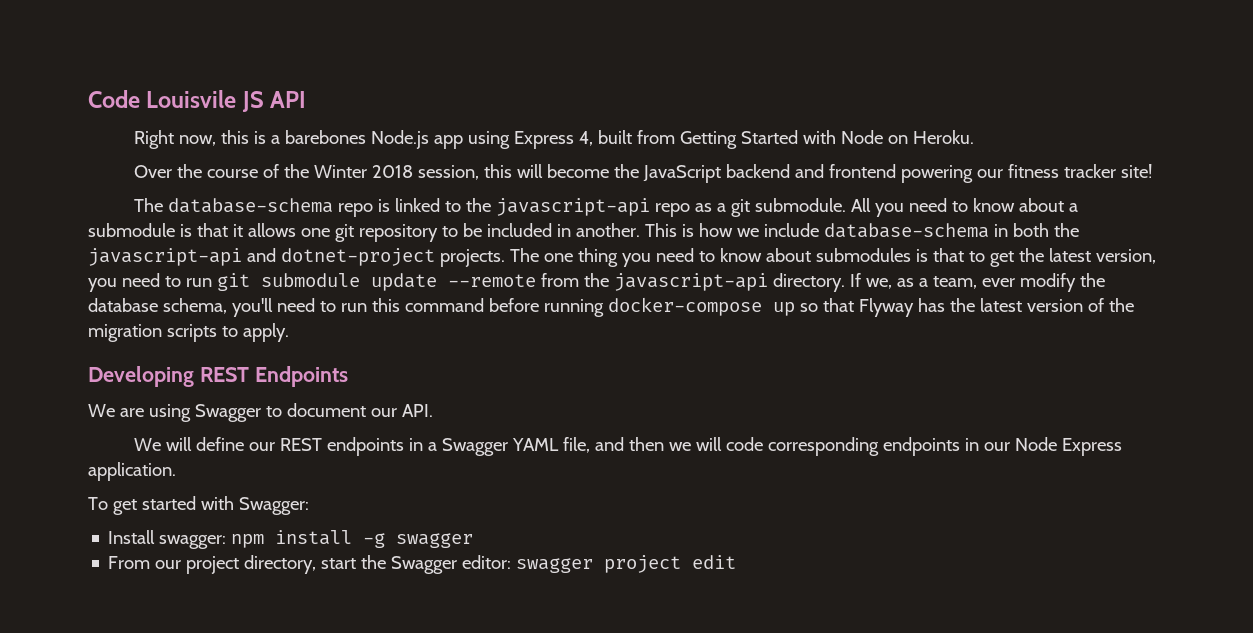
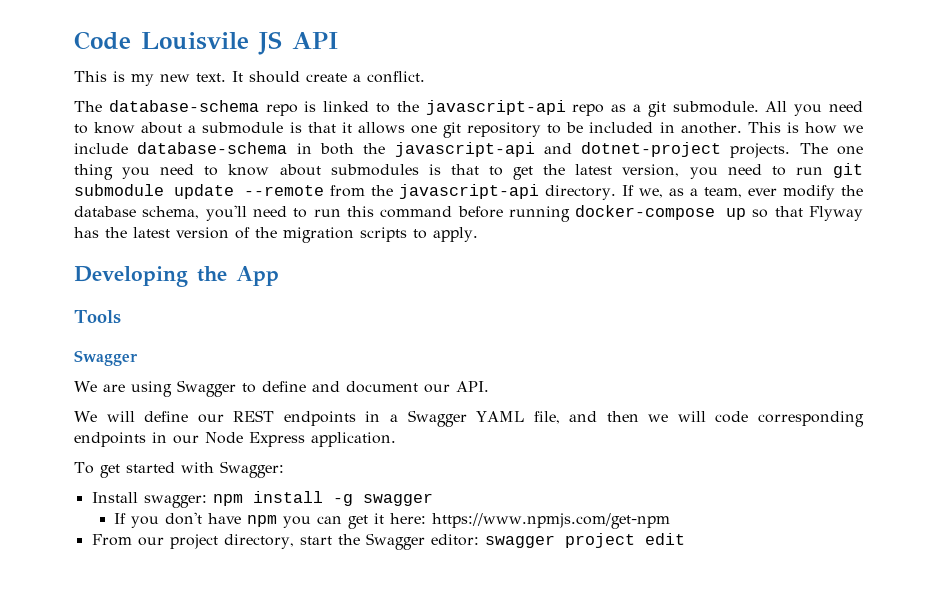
[134,130,975,149] [134,164,1153,183] Right now, this is a barebones Node.js app using Express 4, built from Getting Started with Node on Heroku. // Over the course of the Winter 2018 session, this will become the JavaScript backend and frontend powering our fitness tracker site! -> [74,71,425,86] This is my new text. It should create a conflict.
[199,366,348,387] REST Endpoints -> [197,266,279,286] [74,310,121,324] [74,350,138,366] the App // Tools // Swagger
(282, 411) none -> [261,381,340,392] define and
(474, 540) none -> [114,512,671,529] // If you don't have npm you can get it here: https://www.npmjs.com/get-npm

